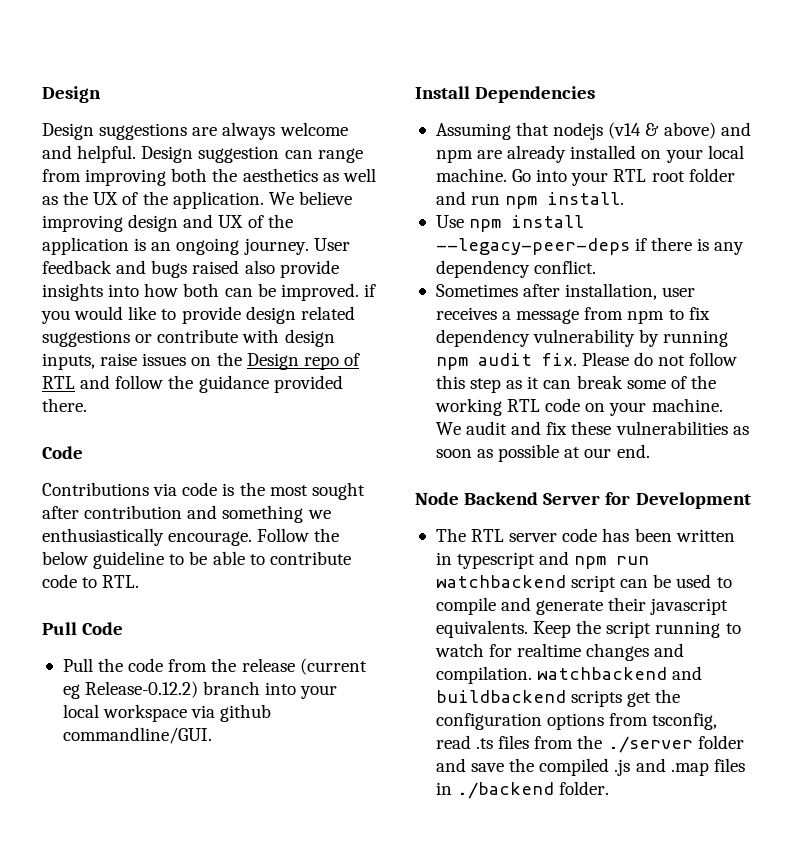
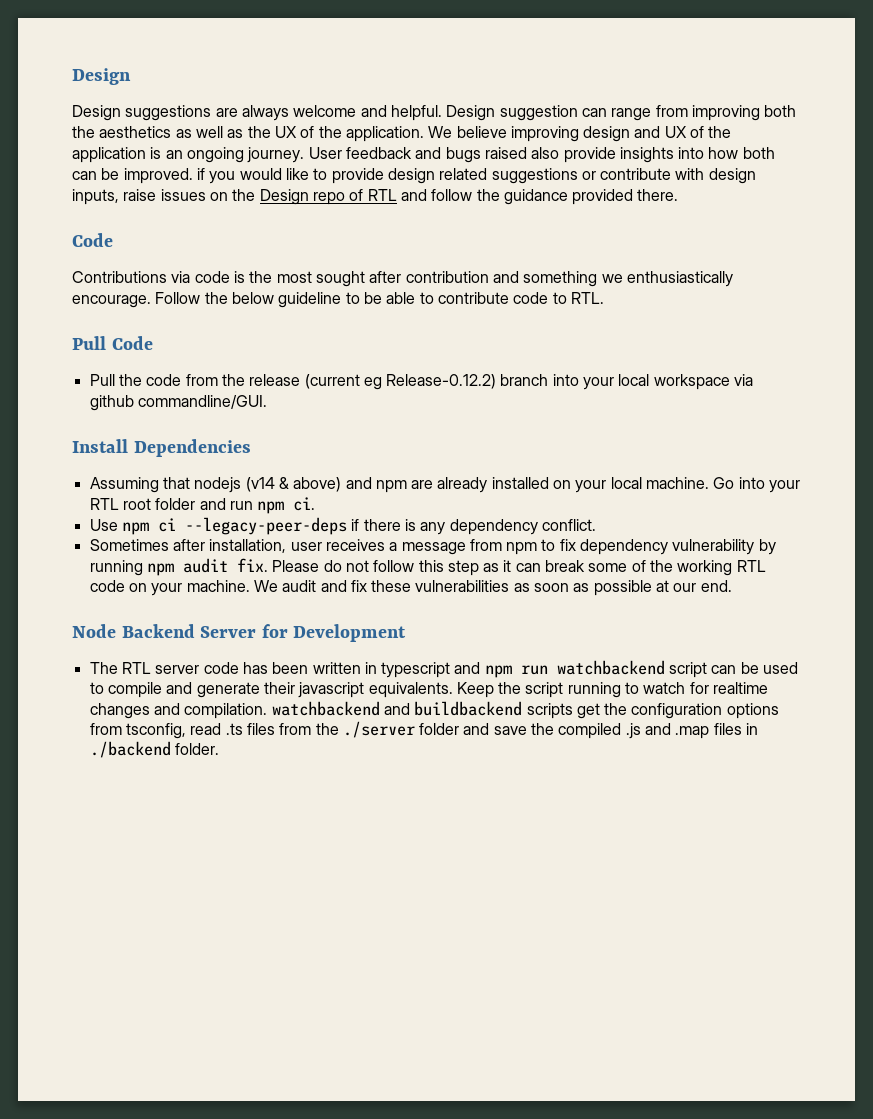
[547,192,625,205] install. -> [293,497,316,511] ci.
[511,215,585,228] install -> [157,518,176,532] ci

